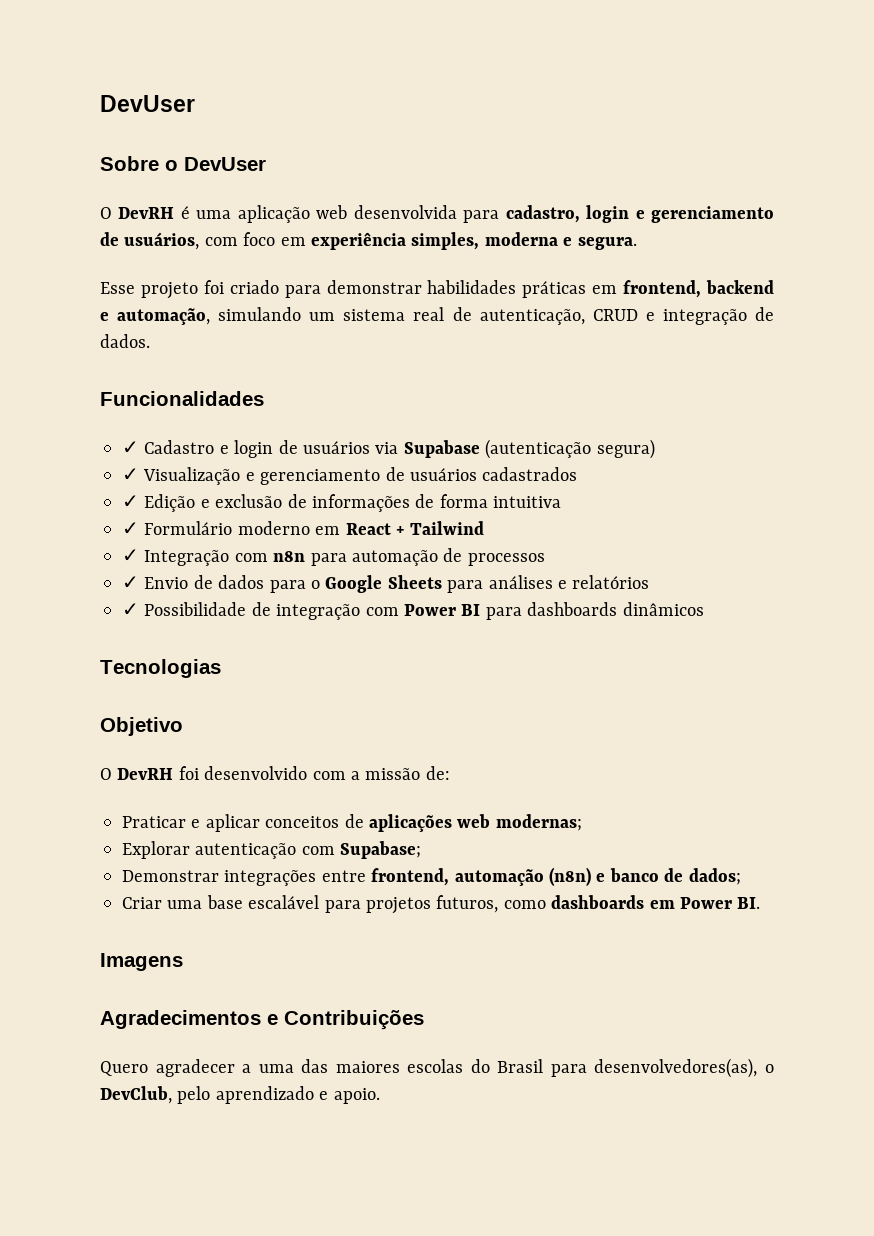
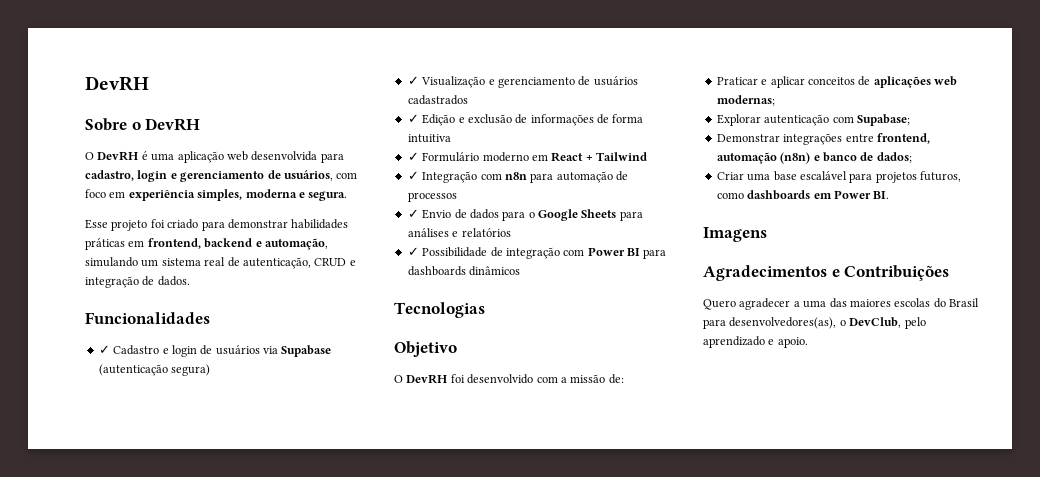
[100,95,195,112] DevUser -> [85,76,149,91] DevRH
[184,157,266,171] DevUser -> [145,118,201,131] DevRH

